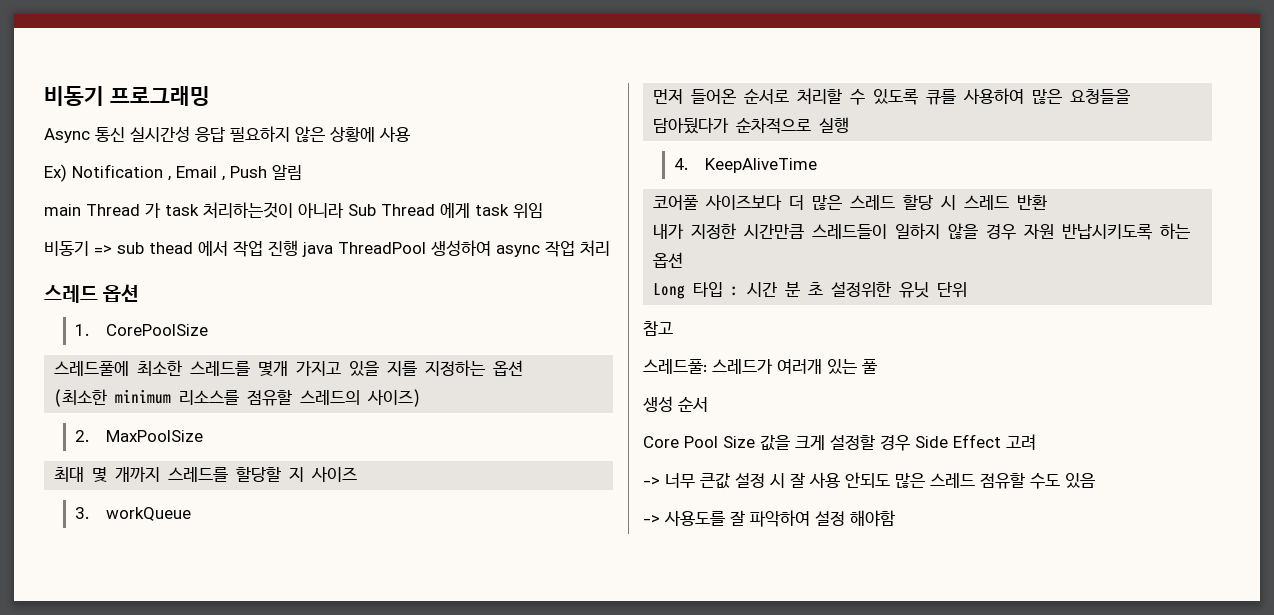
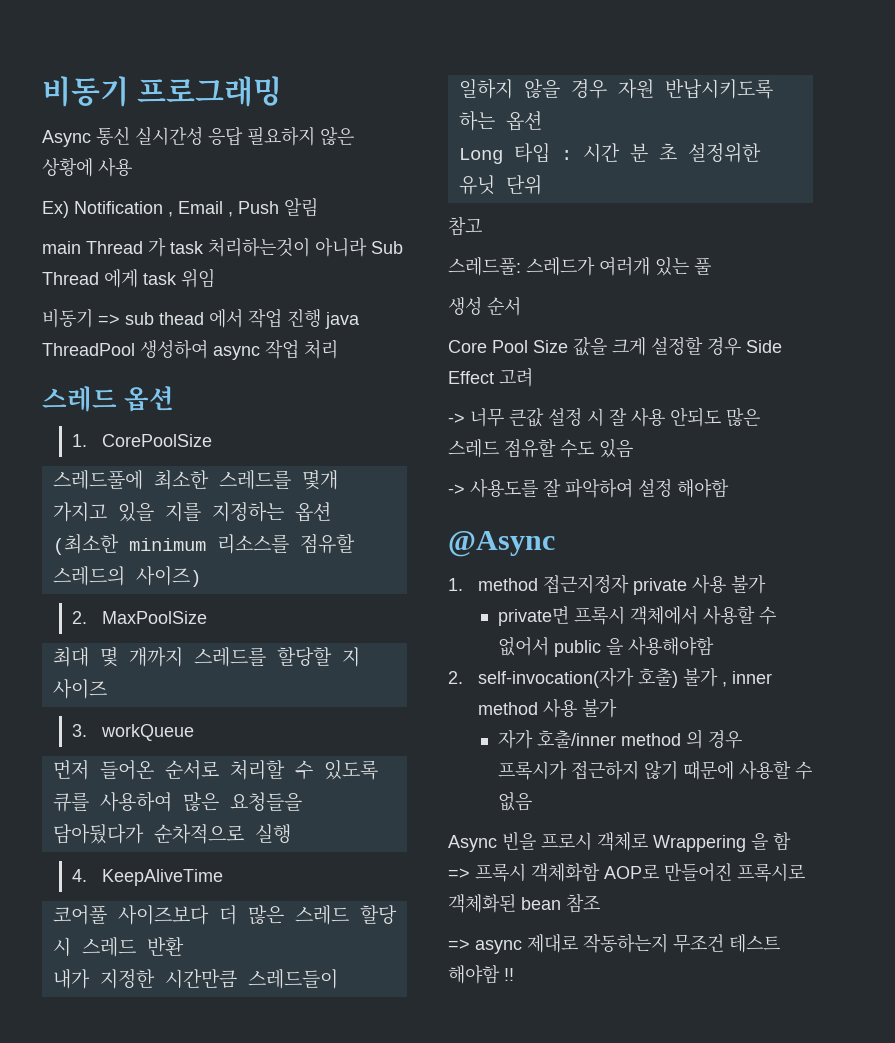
(895, 518) none -> [448,531,555,557] [448,574,766,595] [497,606,776,626] [497,637,714,657] [448,667,772,688] [477,699,617,718] [497,729,742,749] [497,760,812,780] [497,792,532,811] [448,832,791,852] [448,863,805,882] [448,893,600,913] [448,933,780,954] [448,965,514,984] // @Async // 1. method 접근지정자 private 사용 불가 // private면 프록시 객체에서 사용할 수 없어서 public 을 사용해야함 // 2. self-invocation(자가 호출) 불가 , inner method 사용 불가 // 자가 호출/inner method 의 경우 프록시가 접근하지 않기 때문에 사용할 수 없음 // Async 빈을 프로시 객체로 Wrappering 을 함 => 프록시 객체화함 AOP로 만들어진 프록시로 객체화된 bean 참조 // => async 제대로 작동하는지 무조건 테스트 해야함 !!

